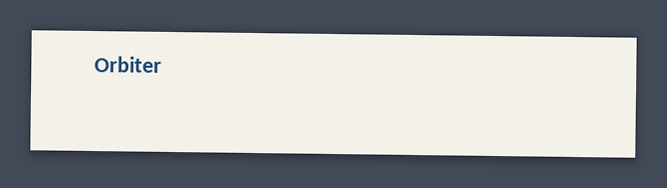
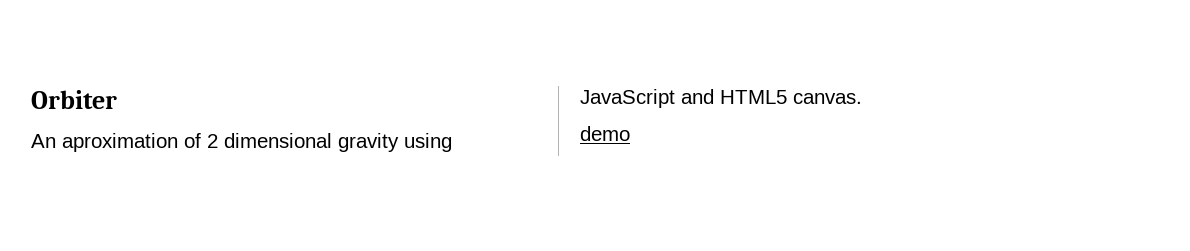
(162, 64) none -> [31,133,452,152] [580,89,862,108] [580,126,630,141] // An aproximation of 2 dimensional gravity using JavaScript and HTML5 canvas. // demo

